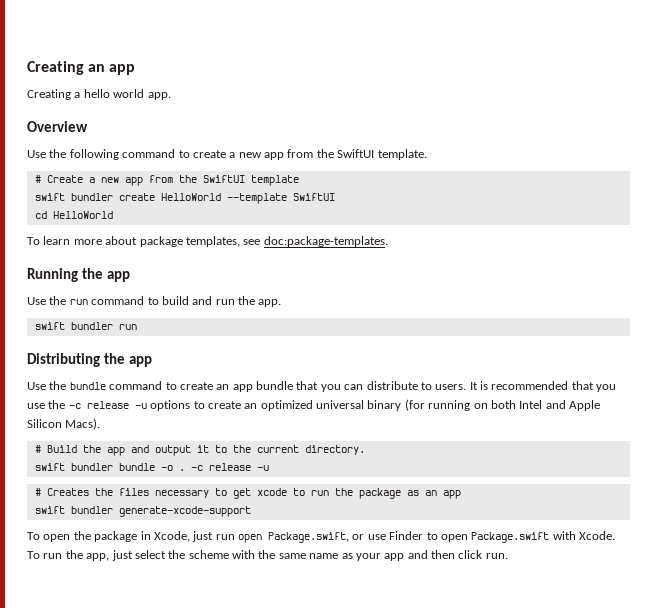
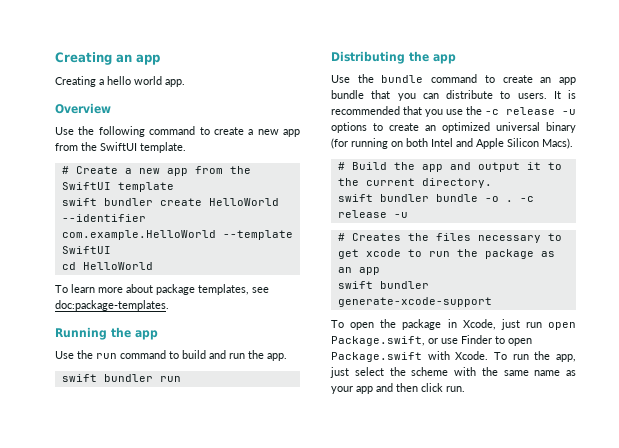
(221, 197) none -> [61,214,146,222] [61,230,216,240] --identifier com.example.HelloWorld

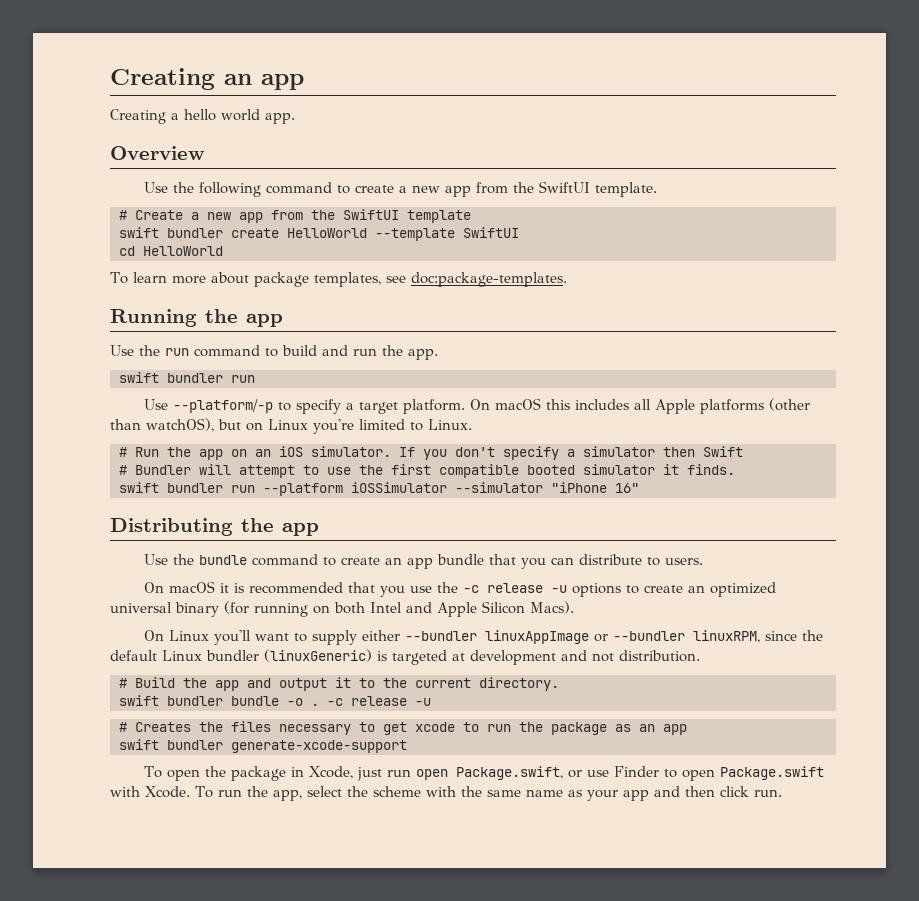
[61,214,146,222] [61,230,216,240] --identifier com.example.HelloWorld -> (367, 233) none
(181, 379) none -> [144,398,811,414] [110,418,472,434] [119,446,743,460] [119,464,735,478] [119,482,639,496] // Use --platform/-p to specify a target platform. On macOS this includes all Apple platforms (other than watchOS), but on Linux you're limited to Linux. // # Run the app on an iOS simulator. If you don't specify a simulator then Swift // # Bundler will attempt to use the first compatible booted simulator it finds. // swift bundler run --platform iOSSimulator --simulator "iPhone 16"
[553,91,561,99] It -> [144,581,230,593] // On macOS it
(573, 143) none -> [144,630,824,645] [110,649,700,665] // On Linux you'll want to supply either --bundler linuxAppImage or --bundler linuxRPM, since the default Linux bundler (linuxGeneric) is targeted at development and not distribution.
[330,367,349,378] just -> (302, 795) none

